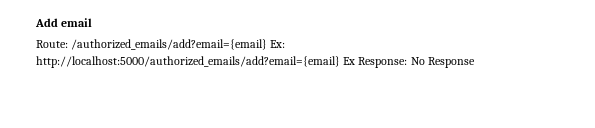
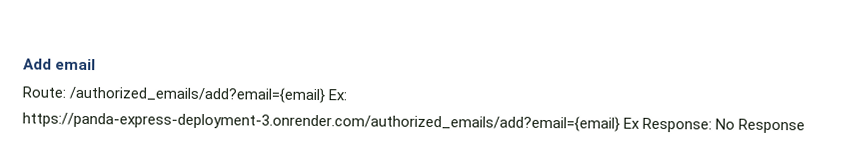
[36,56,340,68] http://localhost:5000/authorized_emails/add?email={email} -> [22,111,620,132] https://panda-express-deployment-3.onrender.com/authorized_emails/add?email={email}

